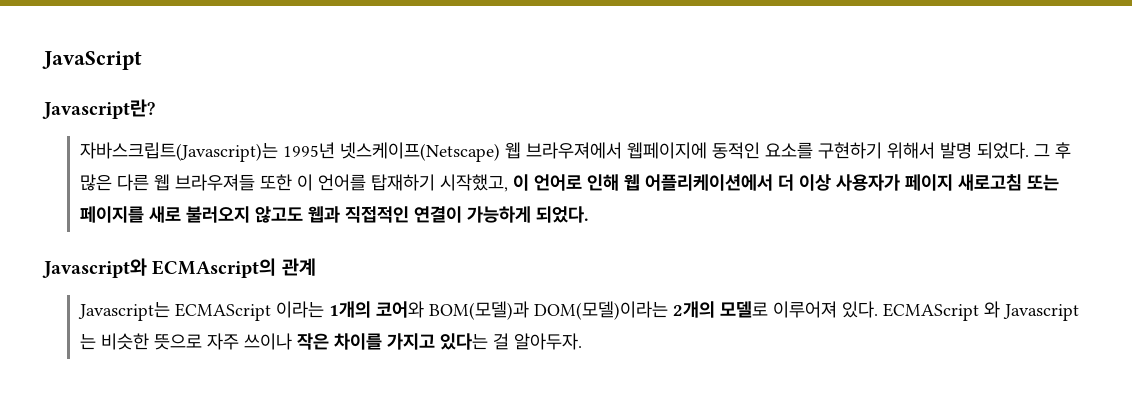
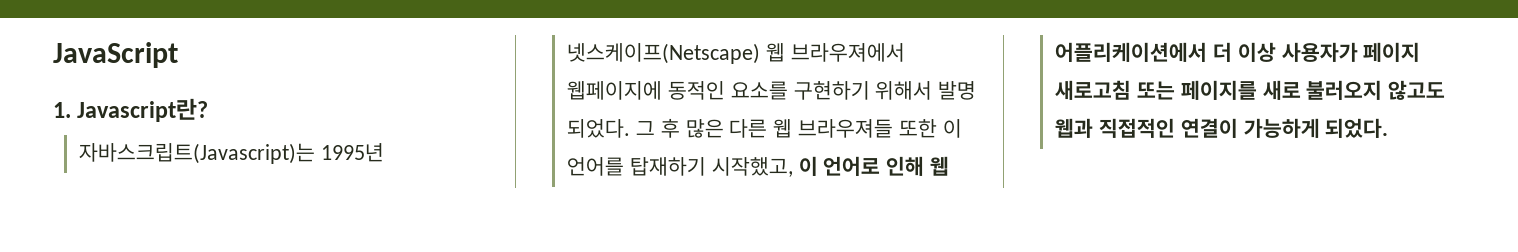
(142, 60) none -> [53,102,71,118] 1.
[42,258,316,278] [77,301,1079,321] [79,333,582,350] // Javascript와 ECMAscript의 관계 // Javascript는 ECMAScript 이라는 1개의 코어와 BOM(모델)과 DOM(모델)이라는 2개의 모델로 이루어져 있다. ECMAScript 와 Javascript 는 비슷한 뜻으로 자주 쓰이나 작은 차이를 가지고 있다는 걸 알아두자. -> (1389, 128) none

